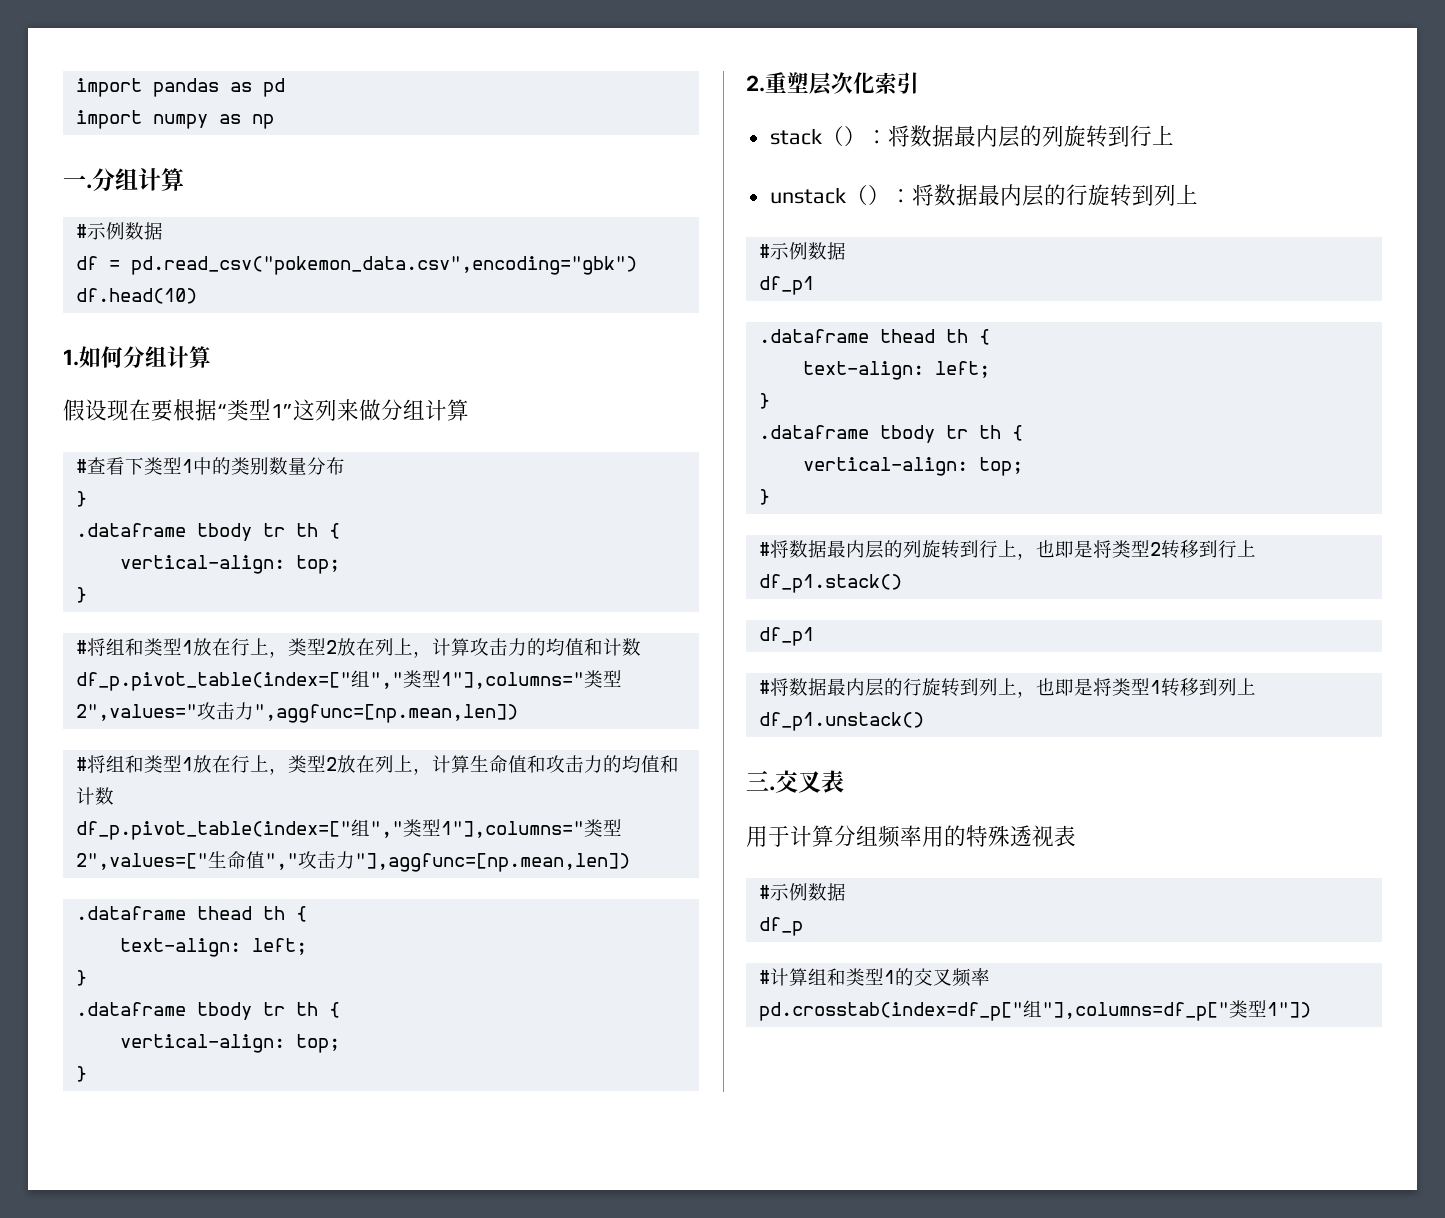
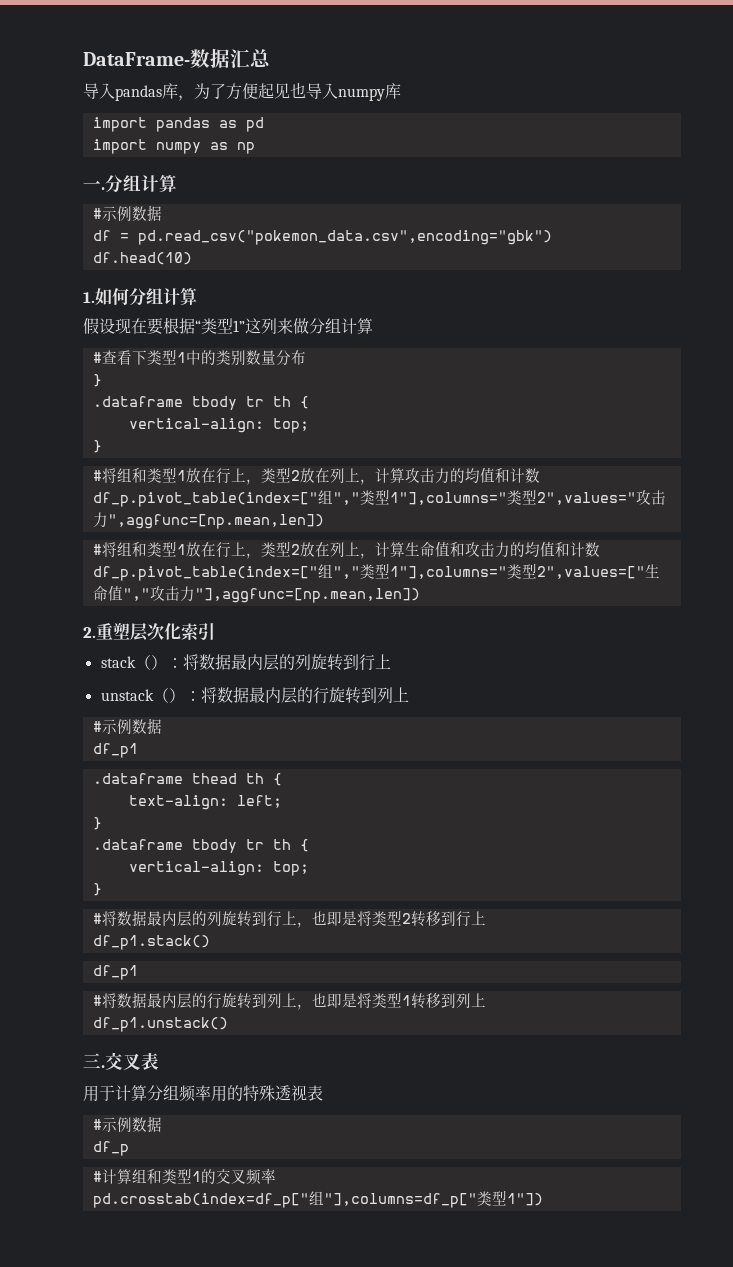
(75, 87) none -> [83,48,271,68] [83,82,401,101] DataFrame-数据汇总 // 导入pandas库，为了方便起见也导入numpy库 //
[75,906,307,922] [119,938,307,957] [75,970,87,986] [75,1002,340,1020] [119,1034,340,1053] [75,1066,87,1082] // .dataframe thead th { // text-align: left; // } // .dataframe tbody tr th { // vertical-align: top; // } -> (420, 595) none

